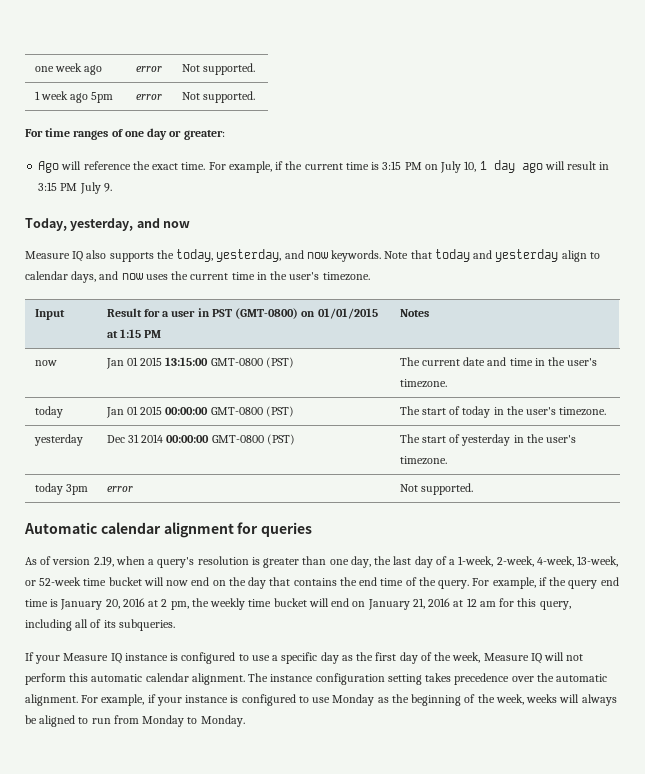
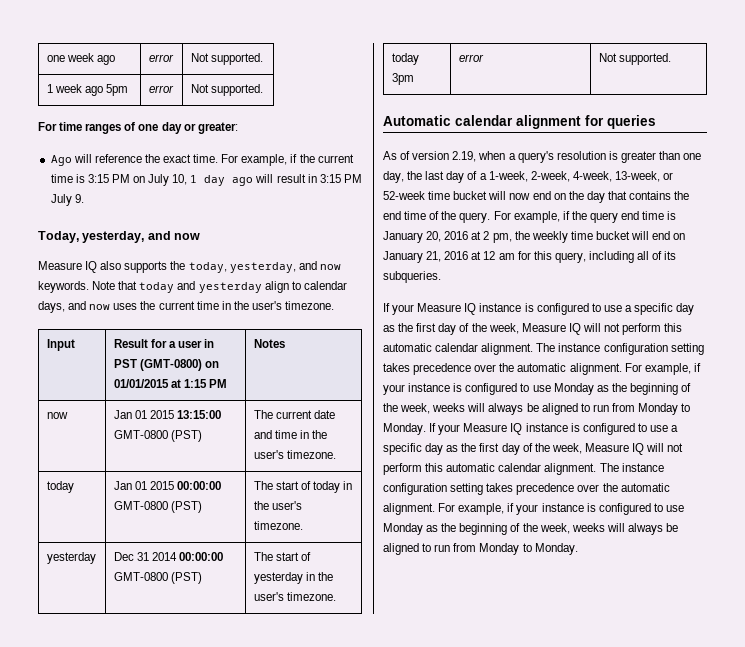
(245, 721) none -> [429,423,679,435] [383,443,684,455] [383,463,664,475] [383,483,670,495] [383,503,684,515] [383,523,679,535] [383,543,578,555] If your Measure IQ instance is configured to use a specific day as the first day of the week, Measure IQ will not perform this automatic calendar alignment. The instance configuration setting takes precedence over the automatic alignment. For example, if your instance is configured to use Monday as the beginning of the week, weeks will always be aligned to run from Monday to Monday.

